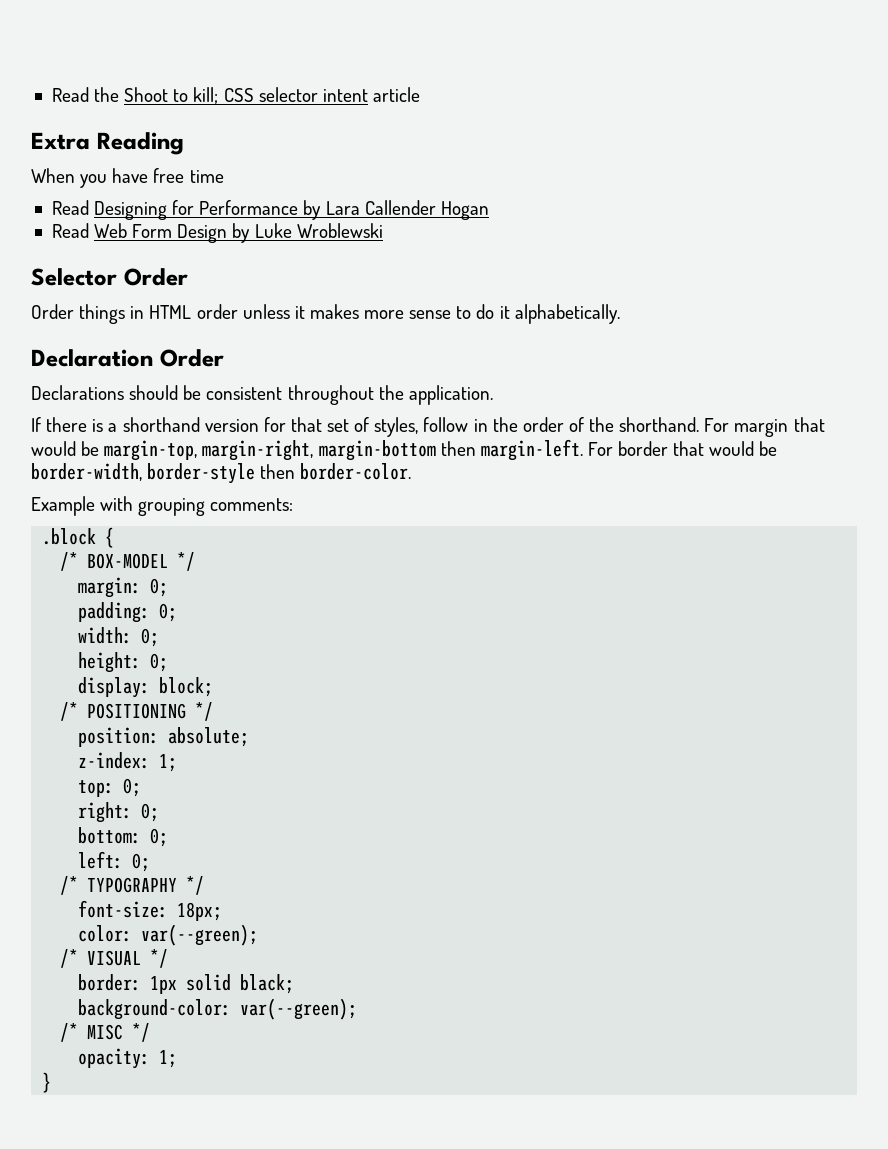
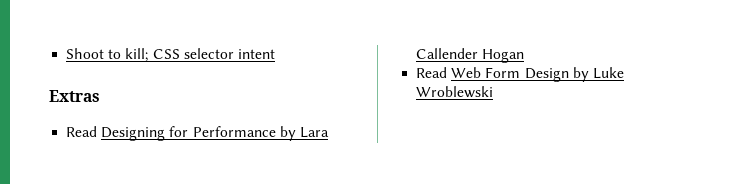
[51,87,120,102] Read the -> (66, 53) none
[372,87,420,102] [31,132,184,155] [31,168,224,188] article // Extra Reading // When you have free time -> [49,90,100,102] // Extras
[31,268,188,286] [31,304,620,324] [31,349,224,367] [31,385,493,405] [31,417,825,437] [31,439,778,461] [31,463,412,484] [31,496,294,516] [42,527,115,548] [60,552,196,571] [78,577,169,598] [78,602,178,623] [78,627,160,647] [78,652,169,673] [78,677,214,698] [60,702,214,721] [78,727,250,747] [78,752,178,772] [78,778,142,797] [78,802,160,823] [78,827,169,847] [78,851,151,872] [60,876,205,895] [78,900,223,921] [78,924,259,946] [60,949,169,968] [78,974,295,994] [78,998,358,1020] [60,1023,151,1042] [78,1048,178,1069] [42,1072,52,1093] // Selector Order // Order things in HTML order unless it makes more sense to do it alphabetically. // Declaration Order // Declarations should be consistent throughout the application. // If there is a shorthand version for that set of styles, follow in the order of the shorthand. For margin that would be margin-top, margin-right, margin-bottom then margin-left. For border that would be border-width, border-style then border-color. // Example with grouping comments: // .block { // /* BOX-MODEL */ // margin: 0; // padding: 0; // width: 0; // height: 0; // display: block; // /* POSITIONING */ // position: absolute; // z-index: 1; // top: 0; // right: 0; // bottom: 0; // left: 0; // /* TYPOGRAPHY */ // font-size: 18px; // color: var(--green); // /* VISUAL */ // border: 1px solid black; // background-color: var(--green); // /* MISC */ // opacity: 1; // } -> (494, 92) none

